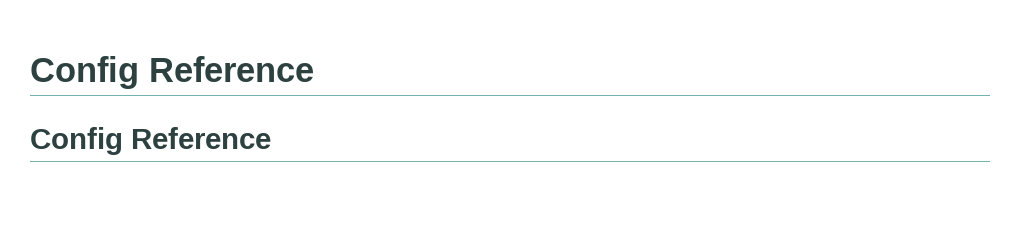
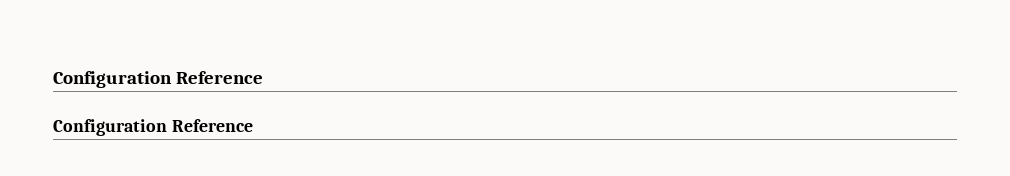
[30,56,139,89] Config -> [53,71,172,88] Configuration
[30,127,123,155] Config -> [53,119,167,136] Configuration

